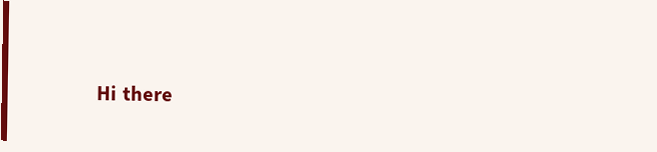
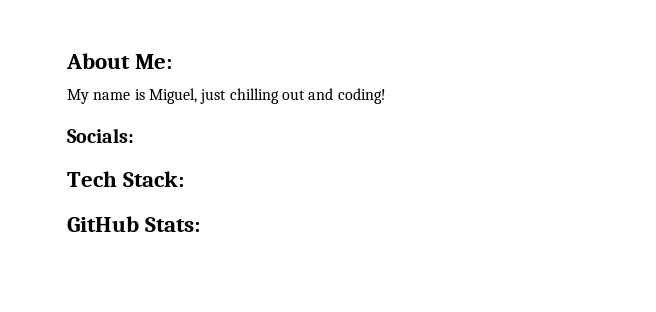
[96,85,173,102] Hi there -> [66,53,173,69] [67,88,386,104] [67,128,134,143] [67,171,185,187] [67,216,201,232] About Me: // My name is Miguel, just chilling out and coding! // Socials: // Tech Stack: // GitHub Stats:

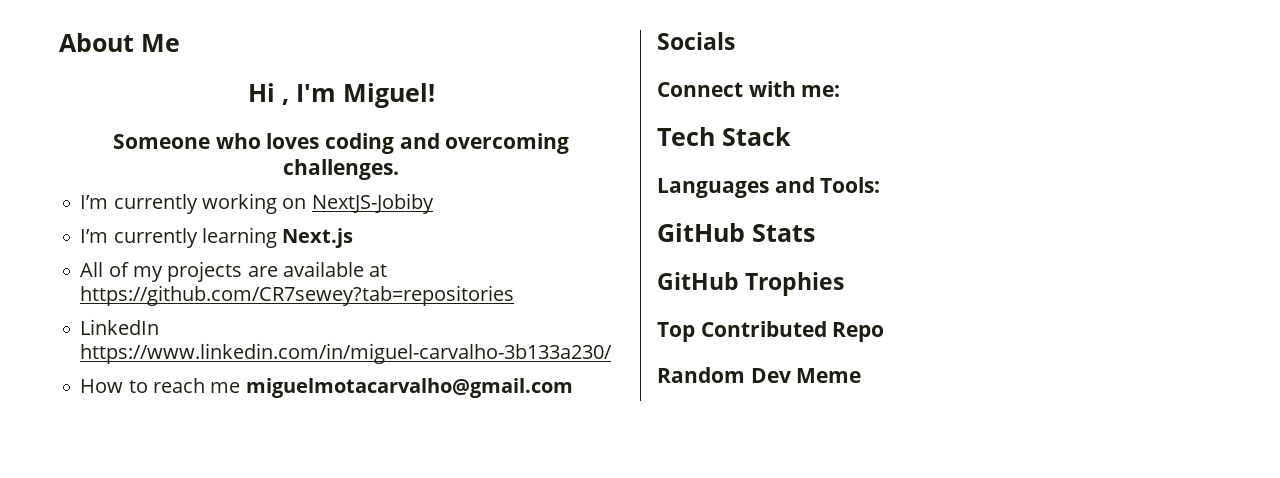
[135,54,173,69] [67,88,386,104] [67,128,134,143] [67,171,185,187] [67,216,201,232] Me: // My name is Miguel, just chilling out and coding! // Socials: // Tech Stack: // GitHub Stats: -> [141,34,180,52] [247,83,435,108] [112,133,570,154] [283,159,399,180] [80,193,434,214] [80,227,354,248] [80,261,388,282] [80,285,515,306] [80,319,160,335] [80,343,613,364] [80,378,573,398] [657,32,735,50] [657,81,841,97] [657,127,791,146] [657,177,881,198] [657,223,815,242] [657,272,845,296] [657,321,885,342] [657,367,862,383] Me // Hi , I'm Miguel! // Someone who loves coding and overcoming challenges. // I’m currently working on NextJS-Jobiby // I’m currently learning Next.js // All of my projects are available at https://github.com/CR7sewey?tab=repositories // LinkedIn https://www.linkedin.com/in/miguel-carvalho-3b133a230/ // How to reach me miguelmotacarvalho@gmail.com // Socials // Connect with me: // Tech Stack // Languages and Tools: // GitHub Stats // GitHub Trophies // Top Contributed Repo // Random Dev Meme

